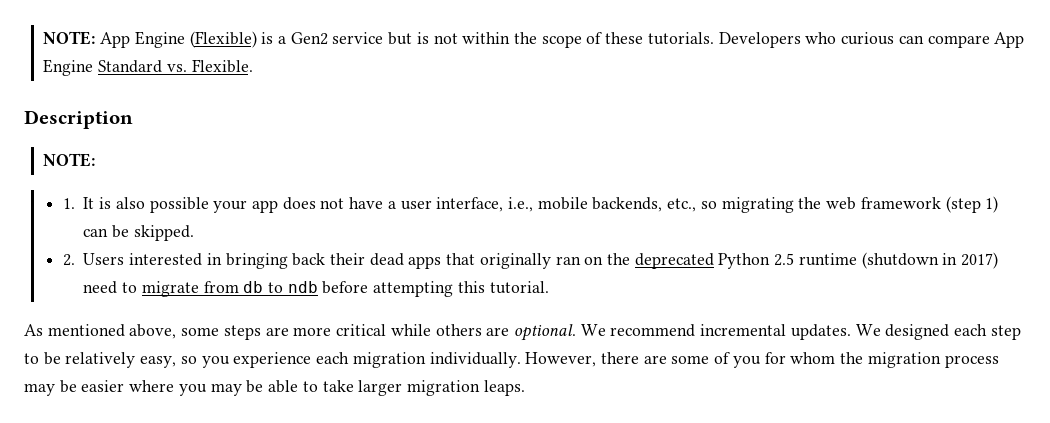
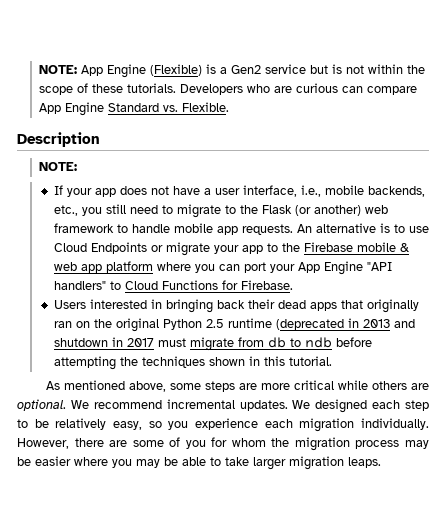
(837, 38) none -> [274,86,293,93] are
[62,197,209,213] 1. It is also possible -> [53,185,63,195] If
[700,196,999,213] [83,225,194,241] [62,254,75,266] so migrating the web framework (step 1) can be skipped. // 2. -> [81,204,388,218] [53,223,429,235] [53,242,410,256] [53,261,392,275] [53,280,293,290] you still need to migrate to the Flask (or another) web framework to handle mobile app requests. An alternative is to use Cloud Endpoints or migrate your app to the Firebase mobile & web app platform where you can port your App Engine "API handlers" to Cloud Functions for Firebase. //
[634,253,714,269] deprecated -> [115,318,159,332] original
[861,252,999,269] [83,281,138,294] (shutdown in 2017) need to -> [275,318,415,330] [53,337,186,347] (deprecated in 2013 and shutdown in 2017 must
(454, 289) none -> [119,356,260,368] the techniques shown in

